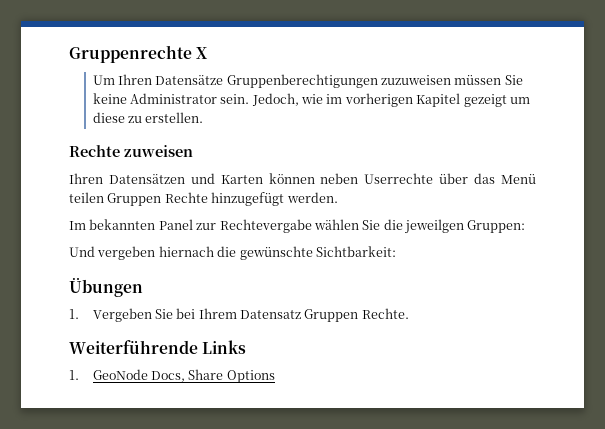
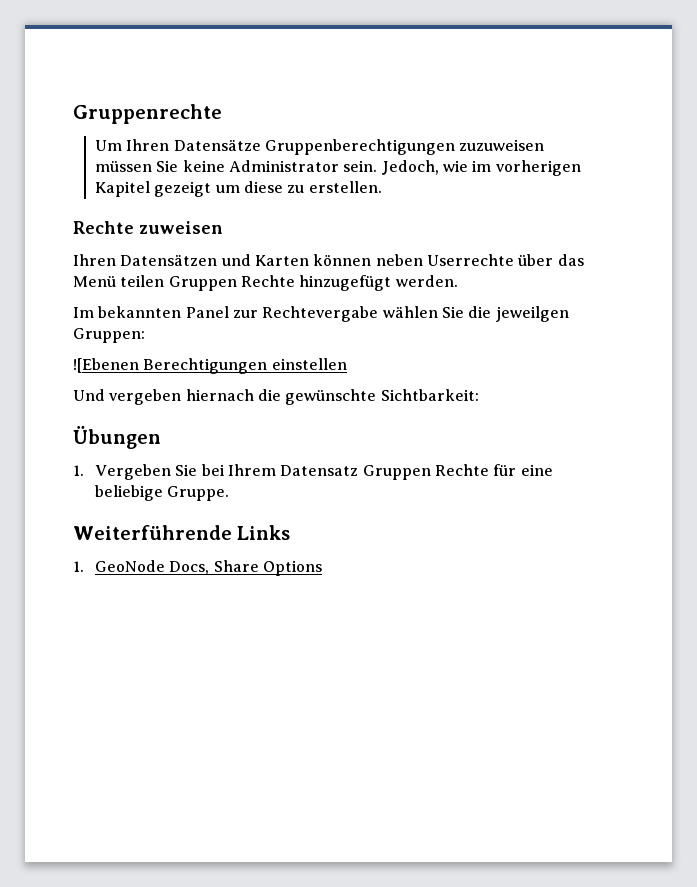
[196,47,209,59] X -> (222, 114) none
(526, 226) none -> [73,358,347,374] // ![Ebenen Berechtigungen einstellen
[361,308,409,319] Rechte. -> [434,464,553,476] [94,485,230,501] Rechte für eine beliebige Gruppe.

